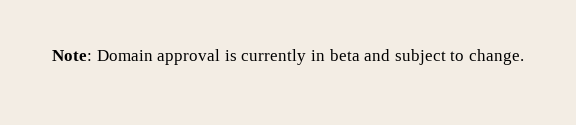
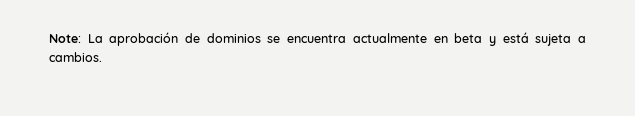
[96,49,524,65] Domain approval is currently in beta and subject to change. -> [87,32,586,46] [49,52,102,62] La aprobación de dominios se encuentra actualmente en beta y está sujeta a cambios.

